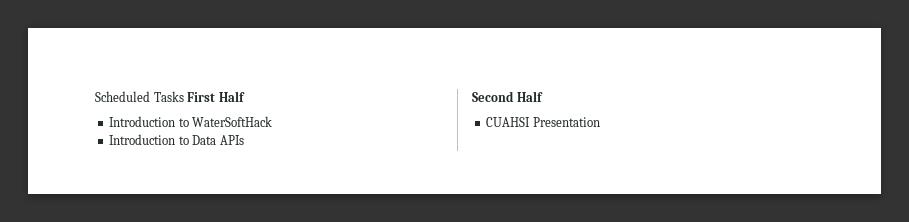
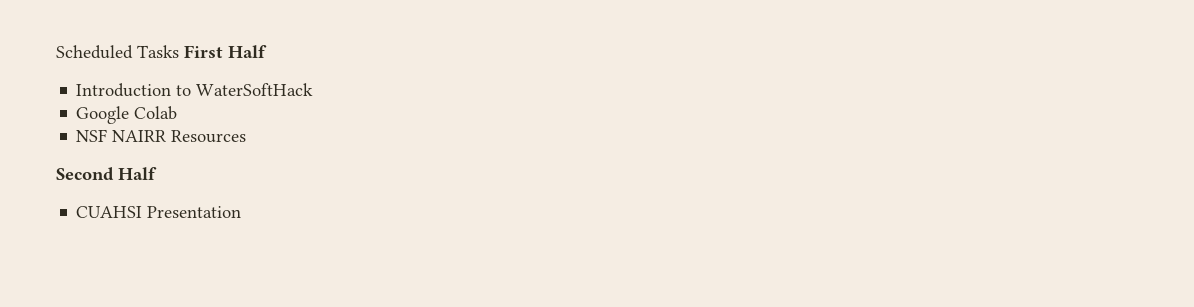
[109,134,244,145] Introduction to Data APIs -> [76,106,178,124] [76,129,247,143] Google Colab // NSF NAIRR Resources

